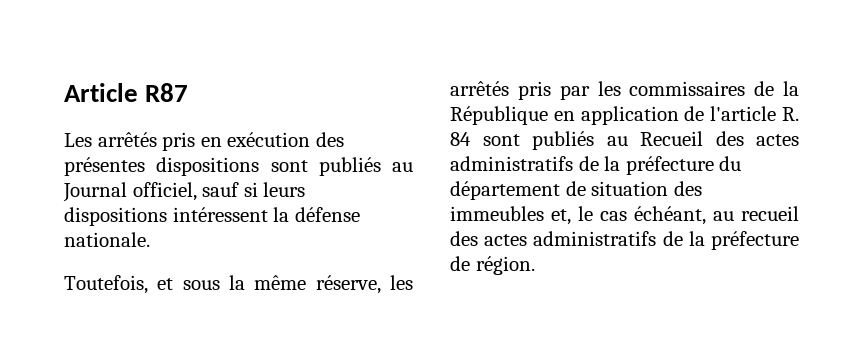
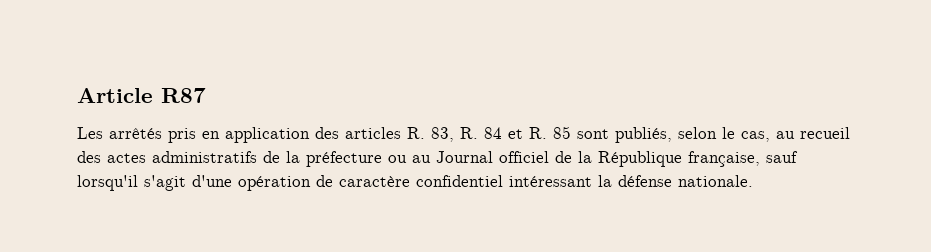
[227,132,344,147] [64,157,413,176] [63,182,306,202] [64,207,360,226] [64,232,150,247] [64,275,414,294] [450,81,799,100] [450,106,799,125] [450,131,799,150] [450,156,742,175] [450,181,702,200] [450,206,706,225] exécution des présentes dispositions sont publiés au Journal officiel, sauf si leurs dispositions intéressent la défense nationale. // Toutefois, et sous la même réserve, les arrêtés pris par les commissaires de la République en application de l'article R. 84 sont publiés au Recueil des actes administratifs de la préfecture du département de situation des immeubles et, le cas échéant, -> [225,126,770,143] application des articles R. 83, R. 84 et R. 85 sont publiés, selon le cas,
[450,256,535,275] de région. -> [388,151,798,167] [77,175,753,191] ou au Journal officiel de la République française, sauf lorsqu'il s'agit d'une opération de caractère confidentiel intéressant la défense nationale.

